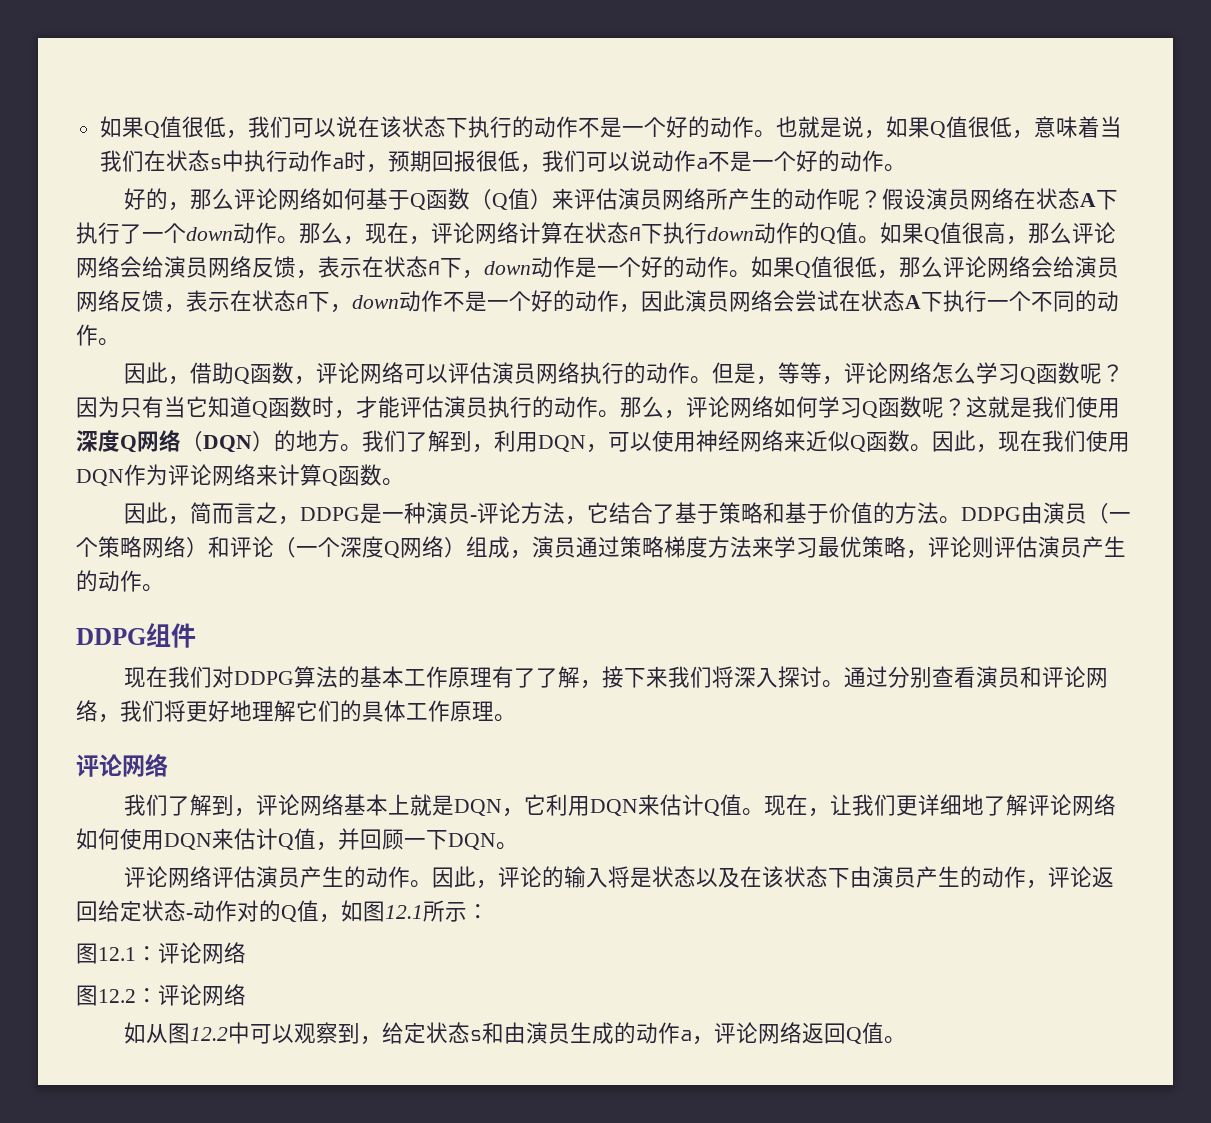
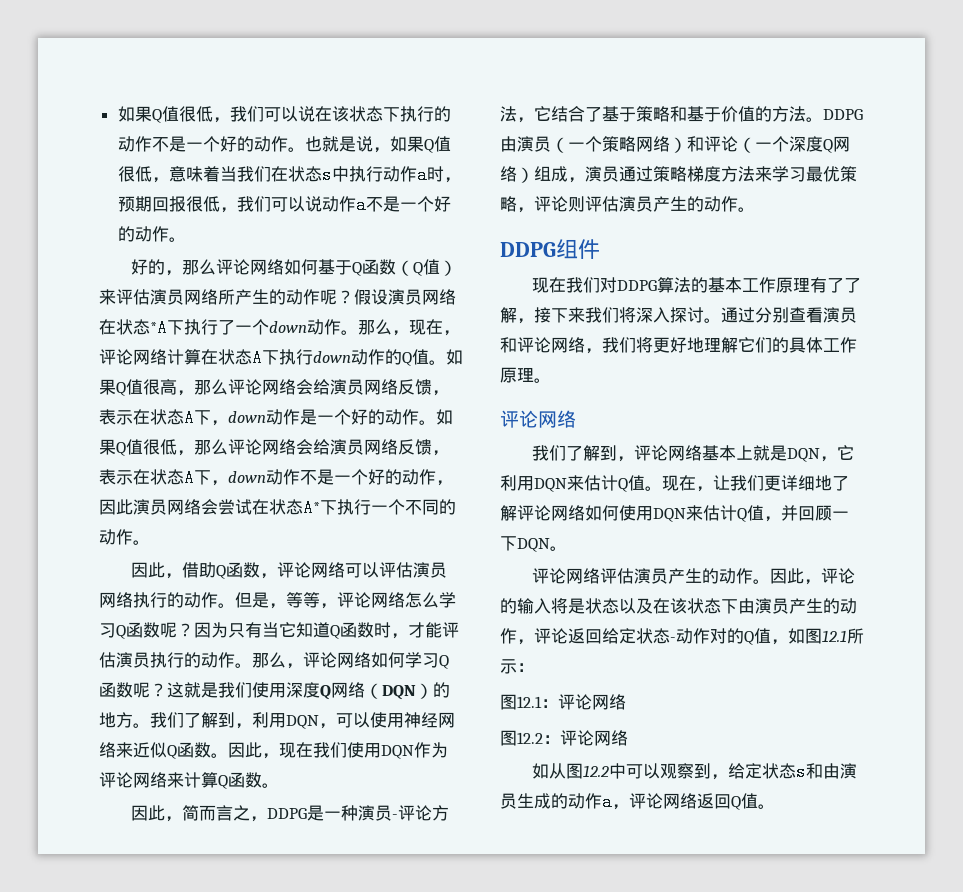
[1080,193,1097,207] A -> [150,319,167,337] *A
[905,295,921,309] A -> [303,499,320,517] A*

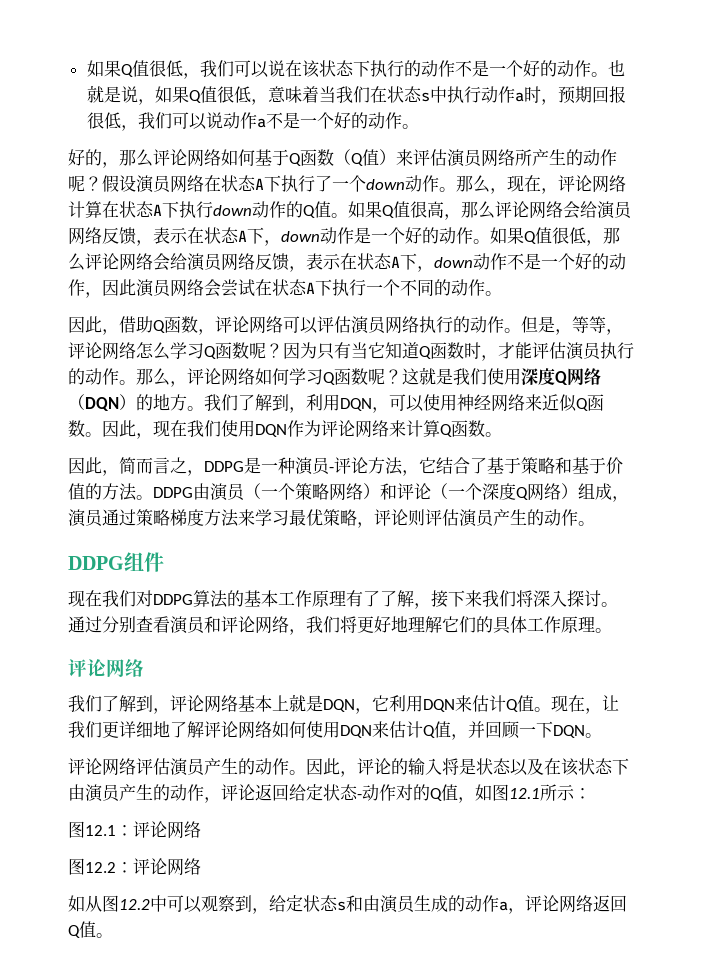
[150,319,167,337] *A -> [255,178,264,190] A
[303,499,320,517] A* -> [306,282,315,294] A

